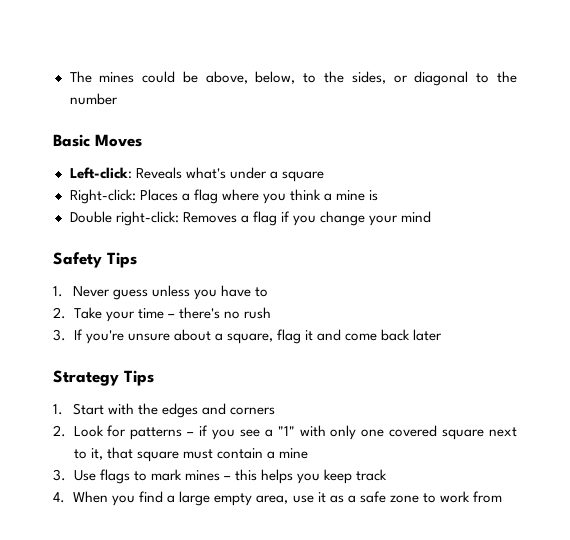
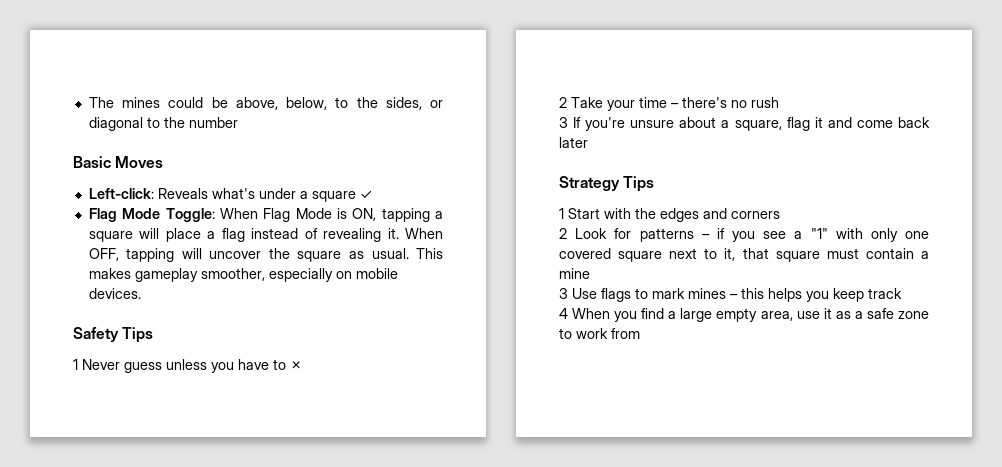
[69,189,378,204] [69,211,431,226] // Right-click: Places a flag where you think a mine is // Double right-click: Removes a flag if you change your mind -> [359,190,372,199] [88,208,444,222] [88,228,443,242] [88,248,444,262] [88,268,398,282] [88,288,141,299] ✓ // Flag Mode Toggle: When Flag Mode is ON, tapping a square will place a flag instead of revealing it. When OFF, tapping will uncover the square as usual. This makes gameplay smoother, especially on mobile devices.
[53,286,63,297] 1. -> [73,359,78,370] 1
[53,307,66,319] // 2. -> [290,361,302,370] [559,97,567,108] ✗ // 2
[53,329,66,341] 3. -> [559,117,568,128] 3
[53,404,63,415] 1. -> [559,208,564,219] 1
[53,425,66,437] 2. -> [559,228,567,239] 2
[53,469,66,481] 3. -> [559,288,568,299] 3
[53,492,65,503] 4. -> [559,308,568,319] 4

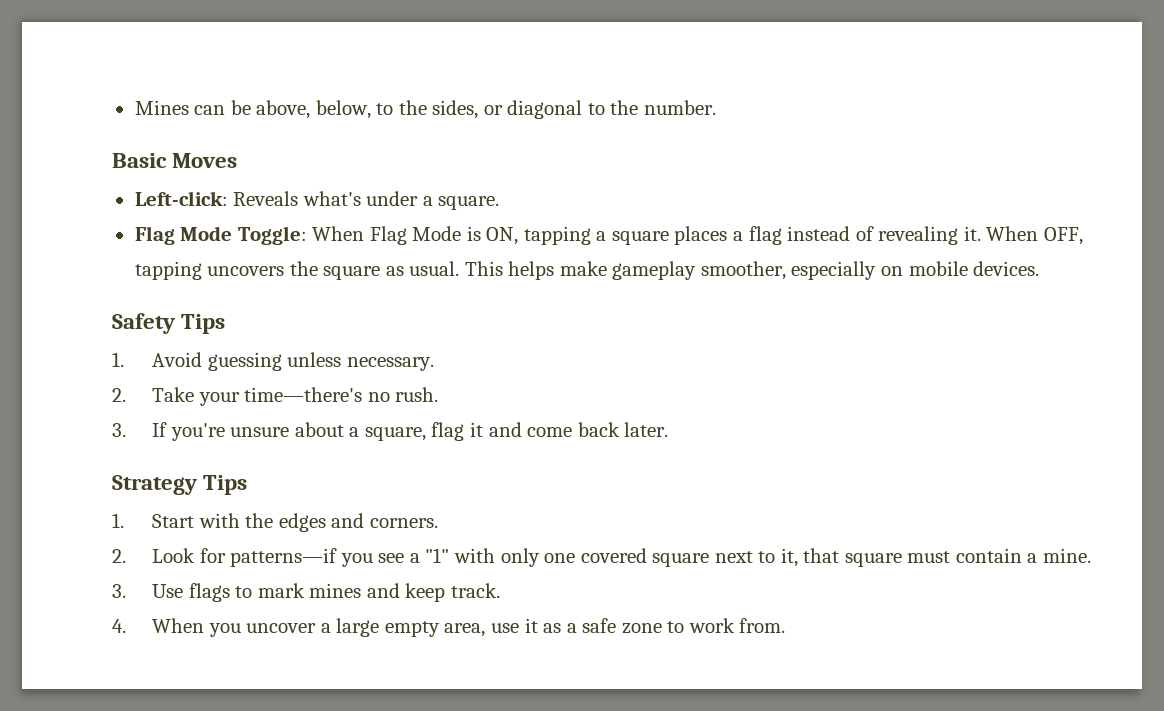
[88,97,204,108] The mines could -> [134,100,226,115] Mines can
[188,117,238,128] number -> [643,100,716,115] number.
[311,190,372,202] square ✓ -> [438,196,500,210] square.
[139,228,201,242] will place -> [674,226,728,245] places
[181,248,262,259] will uncover -> [207,266,285,276] uncovers
[88,268,131,279] makes -> [508,261,607,280] helps make
[73,359,302,373] [559,97,779,111] [559,117,568,128] 1 Never guess unless you have to ✗ // 2 Take your time – there's no rush // 3 -> [112,352,434,371] [112,387,439,406] [112,423,126,437] 1. Avoid guessing unless necessary. // 2. Take your time—there's no rush. // 3.
[559,137,588,148] later -> [624,422,669,437] later.
[559,208,564,219] 1 -> [112,513,124,528] 1.
[731,211,780,219] [559,228,725,242] corners // 2 Look for patterns – if -> [369,518,438,528] [112,548,338,567] corners. // 2. Look for patterns—if
[559,268,590,279] [559,288,568,299] mine // 3 -> [1042,548,1091,563] [112,584,126,598] mine. // 3.
[730,288,902,302] [559,308,568,319] – this helps you keep track // 4 -> [366,583,501,602] [112,619,126,633] and keep track. // 4.
[641,308,665,319] find -> [246,623,317,633] uncover
[611,328,640,339] from -> [739,618,786,633] from.

